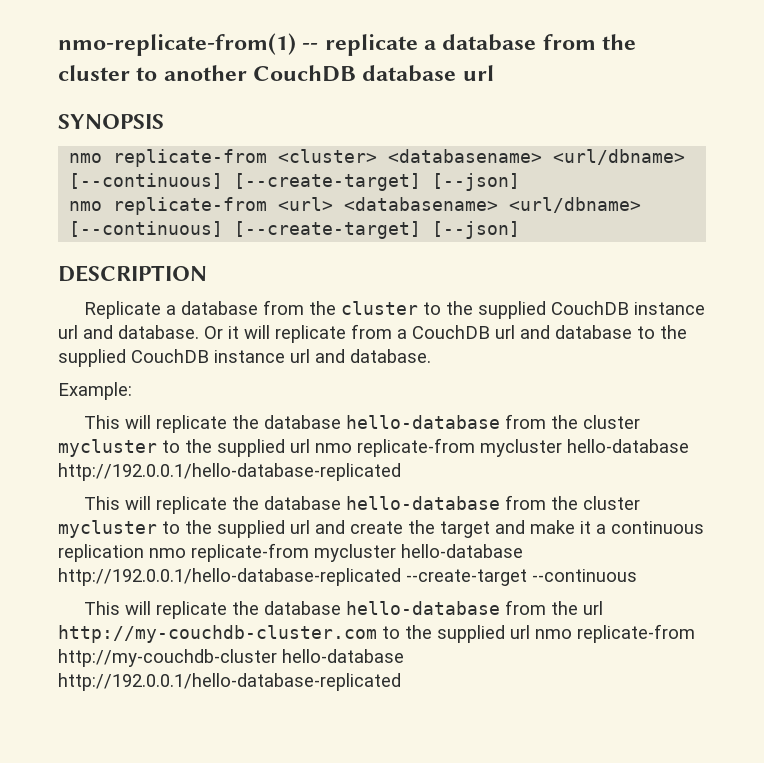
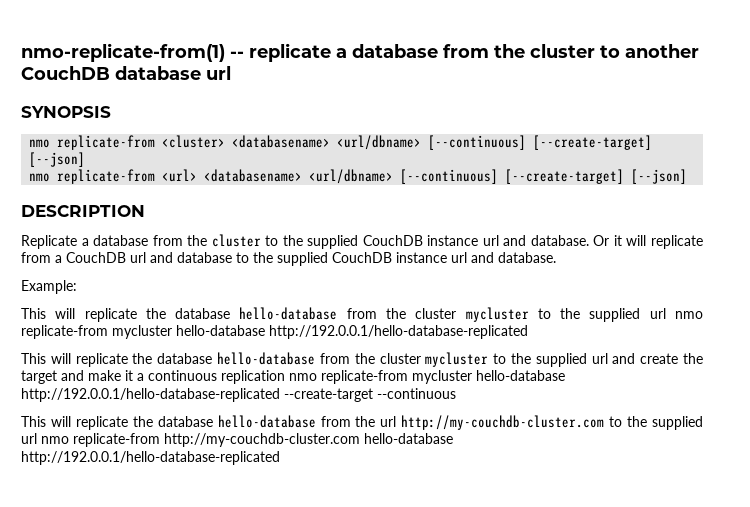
[58,649,277,667] http://my-couchdb-cluster -> [164,433,360,447] http://my-couchdb-cluster.com

